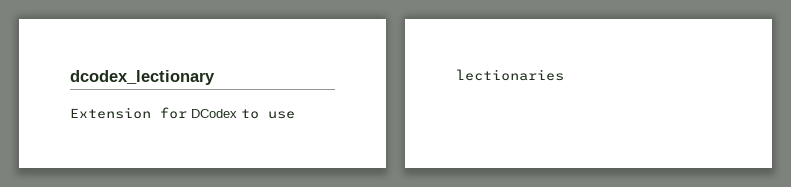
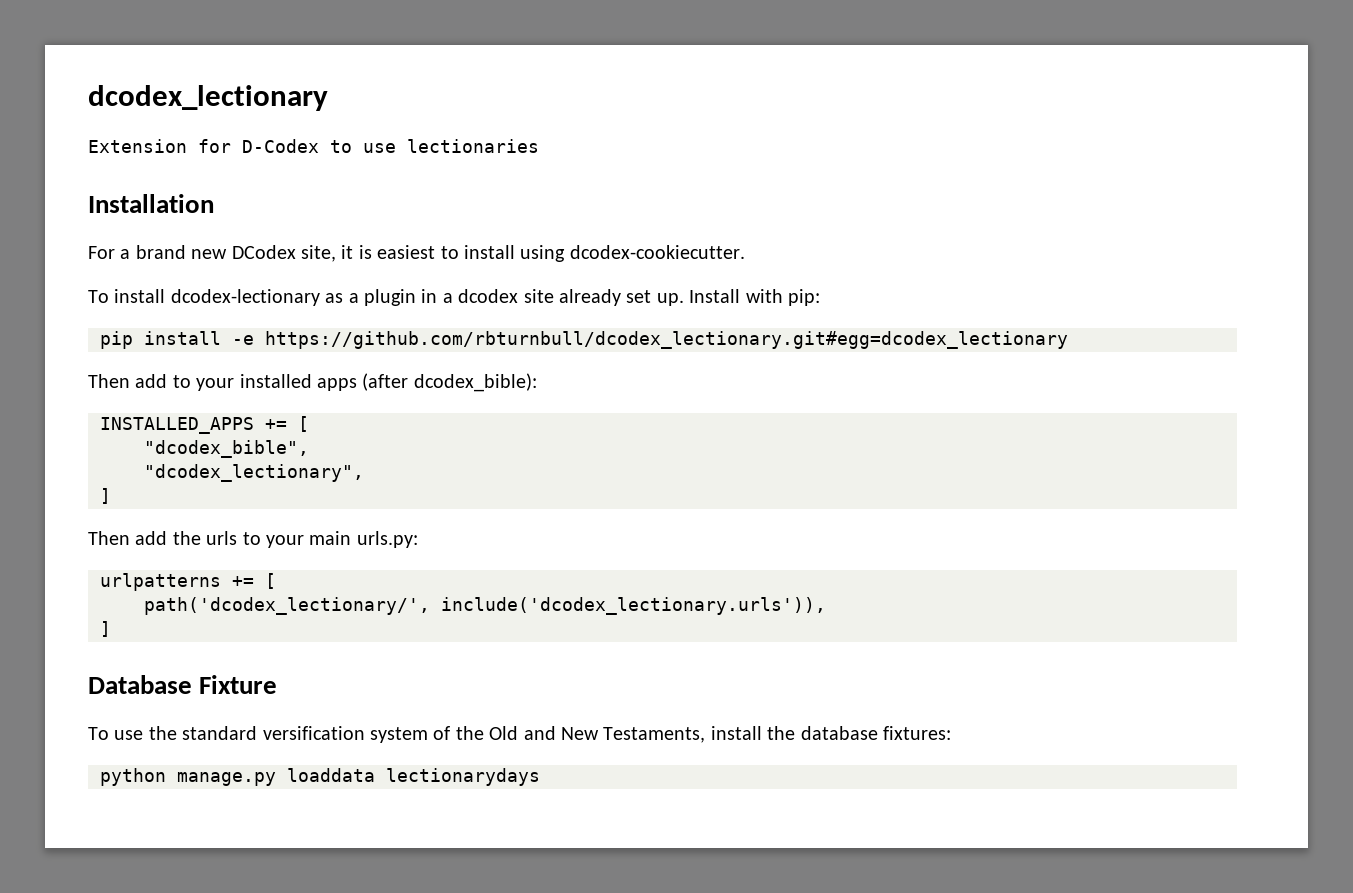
[191,109,237,118] DCodex -> [242,139,319,153] D-Codex
(564, 75) none -> [88,194,214,213] [88,245,745,262] [88,289,820,306] [100,331,1068,349] [88,373,537,392] [100,416,309,434] [144,440,309,458] [144,464,364,482] [100,488,111,504] [88,531,418,548] [100,573,276,591] [144,597,826,615] [100,621,111,637] [88,675,278,694] [88,726,951,743] [100,768,540,786] // Installation // For a brand new DCodex site, it is easiest to install using dcodex-cookiecutter. // To install dcodex-lectionary as a plugin in a dcodex site already set up. Install with pip: // pip install -e https://github.com/rbturnbull/dcodex_lectionary.git#egg=dcodex_lectionary // Then add to your installed apps (after dcodex_bible): // INSTALLED_APPS += [ // "dcodex_bible", // "dcodex_lectionary", // ] // Then add the urls to your main urls.py: // urlpatterns += [ // path('dcodex_lectionary/', include('dcodex_lectionary.urls')), // ] // Database Fixture // To use the standard versification system of the Old and New Testaments, install the database fixtures: // python manage.py loaddata lectionarydays

